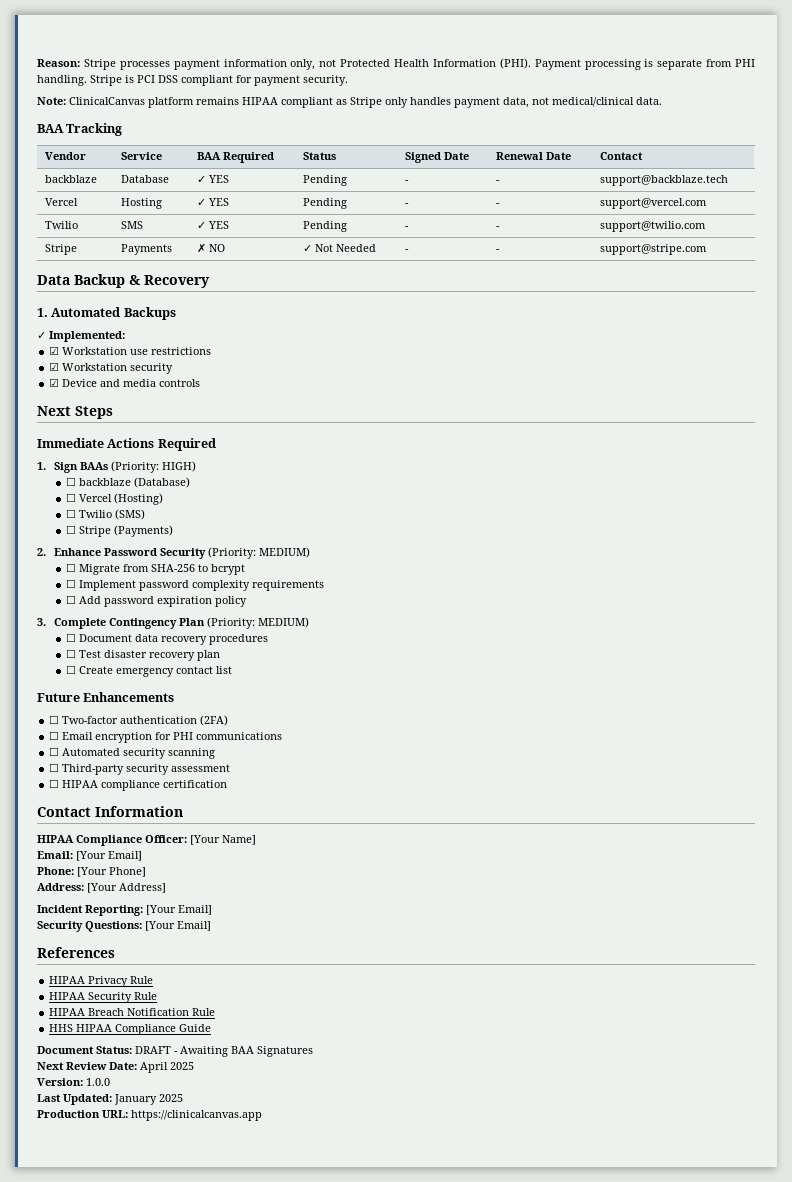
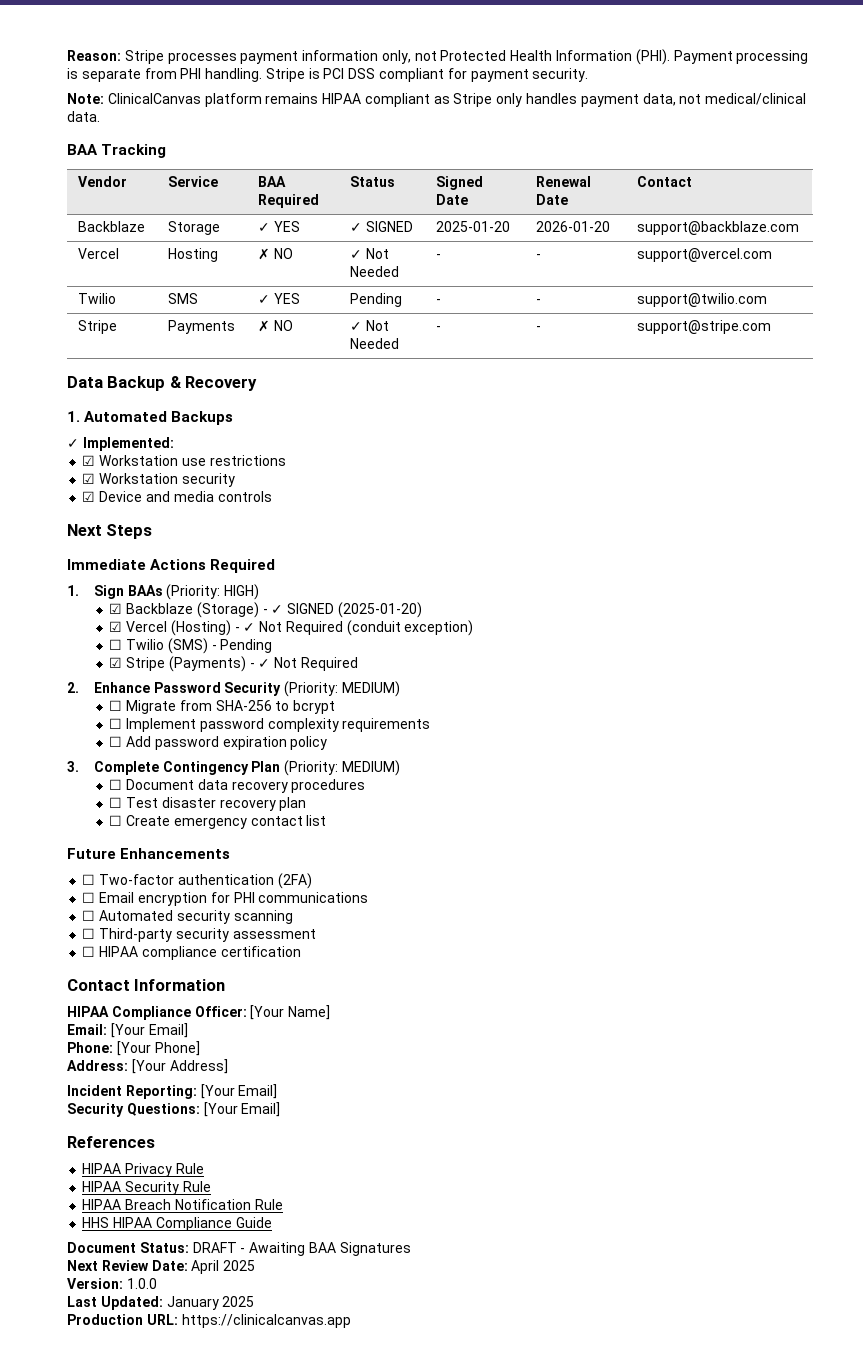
[44,175,97,183] [120,175,169,183] [196,175,229,183] [302,175,347,186] [404,180,409,183] [495,180,500,183] [599,175,728,186] backblaze | Database | ✓ YES | Pending | - | - | support@backblaze.tech -> [78,221,146,232] [168,221,221,235] [258,221,300,232] [350,221,413,232] [436,221,511,232] [536,221,611,232] [637,221,800,235] Backblaze | Storage | ✓ YES | ✓ SIGNED | 2025-01-20 | 2026-01-20 | support@backblaze.com
[196,198,229,206] [302,198,347,209] | ✓ YES | Pending -> [258,248,293,260] [350,248,389,259] [350,266,400,277] | ✗ NO | ✓ Not Needed
[66,477,191,488] [66,493,164,505] ☐ backblaze (Database) // ☐ Vercel (Hosting) -> [109,602,422,618] [109,620,474,636] ☑ Backblaze (Storage) - ✓ SIGNED (2025-01-20) // ☑ Vercel (Hosting) - ✓ Not Required (conduit exception)
[66,525,77,534] // ☐ -> [211,639,273,653] [109,657,123,668] - Pending // ☑
(174, 531) none -> [249,657,358,671] - ✓ Not Required

